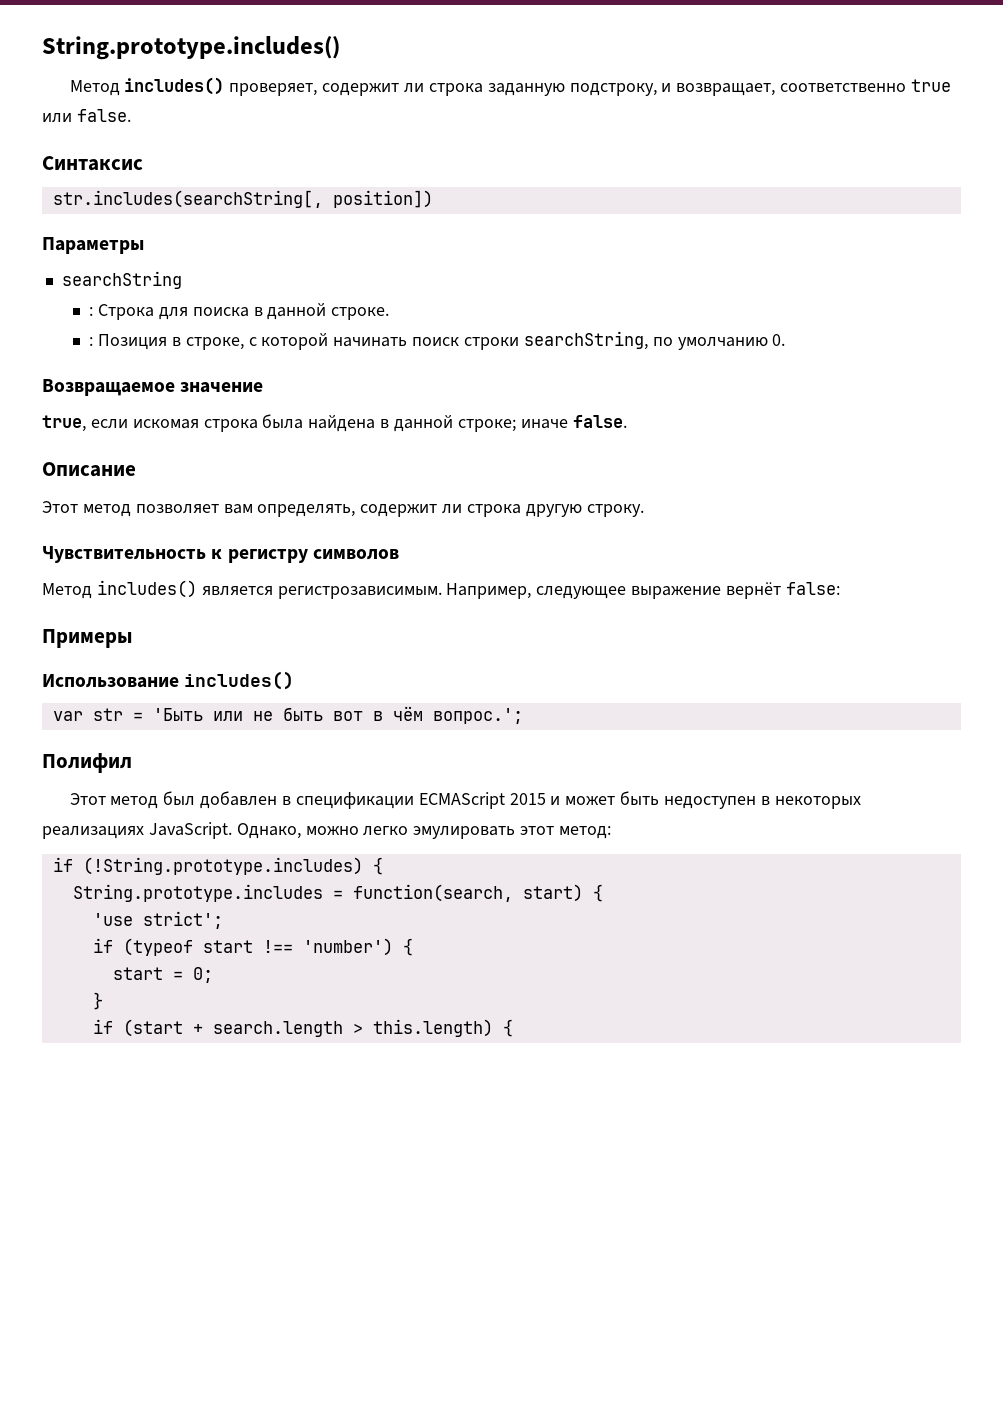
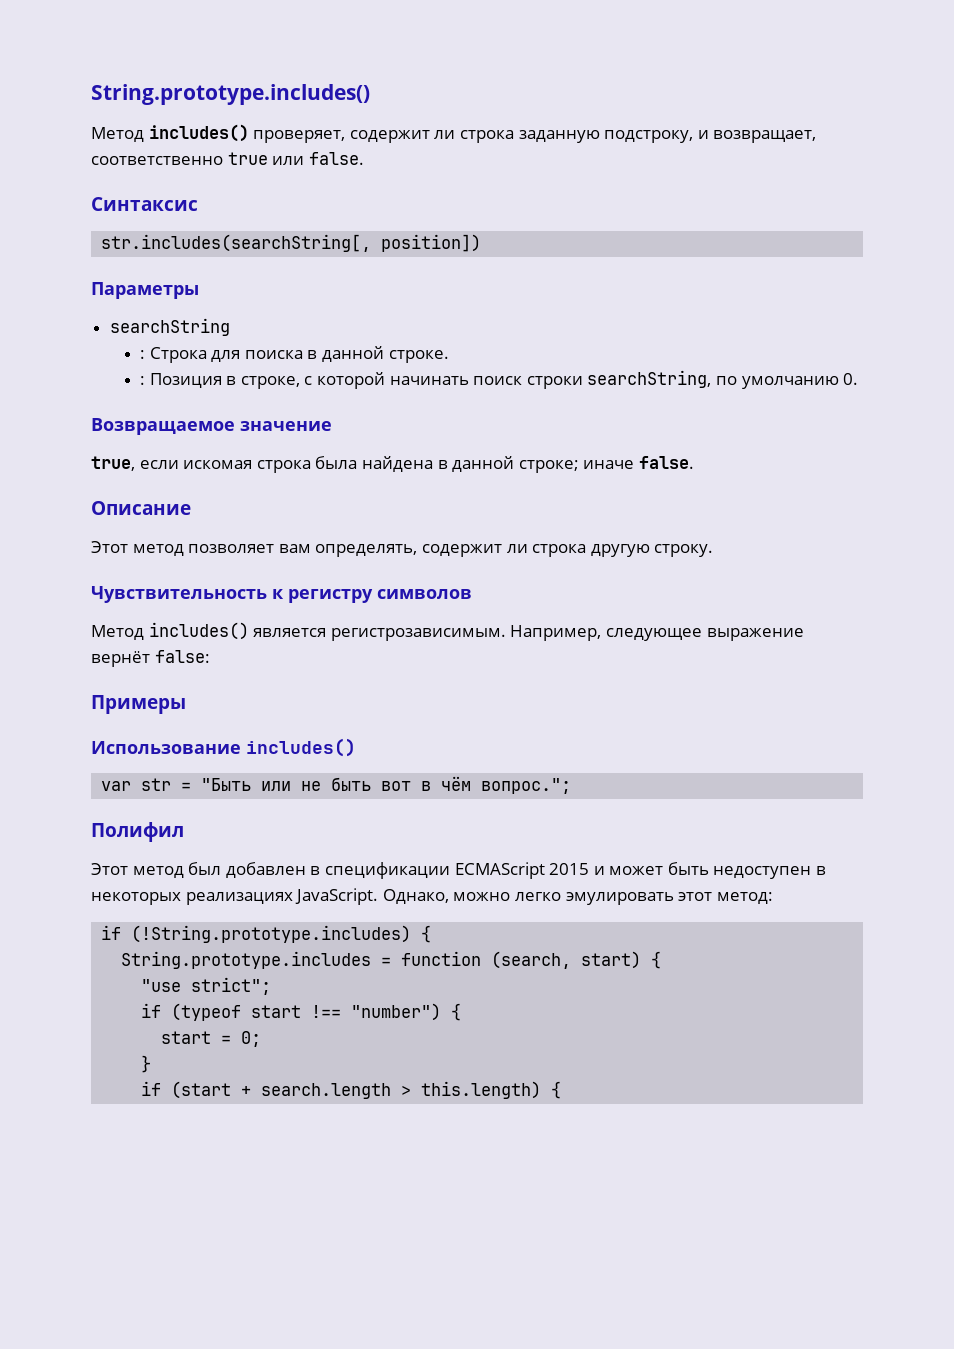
[152,708,203,721] 'Быть -> [201,778,252,791] "Быть
[432,708,523,724] вопрос.'; -> [481,778,572,794] вопрос.";
[352,884,513,902] function(search, -> [401,951,572,969] function (search,
[92,911,223,929] 'use strict'; -> [141,977,272,995] "use strict";
[302,938,393,956] 'number') -> [351,1003,442,1021] "number")

